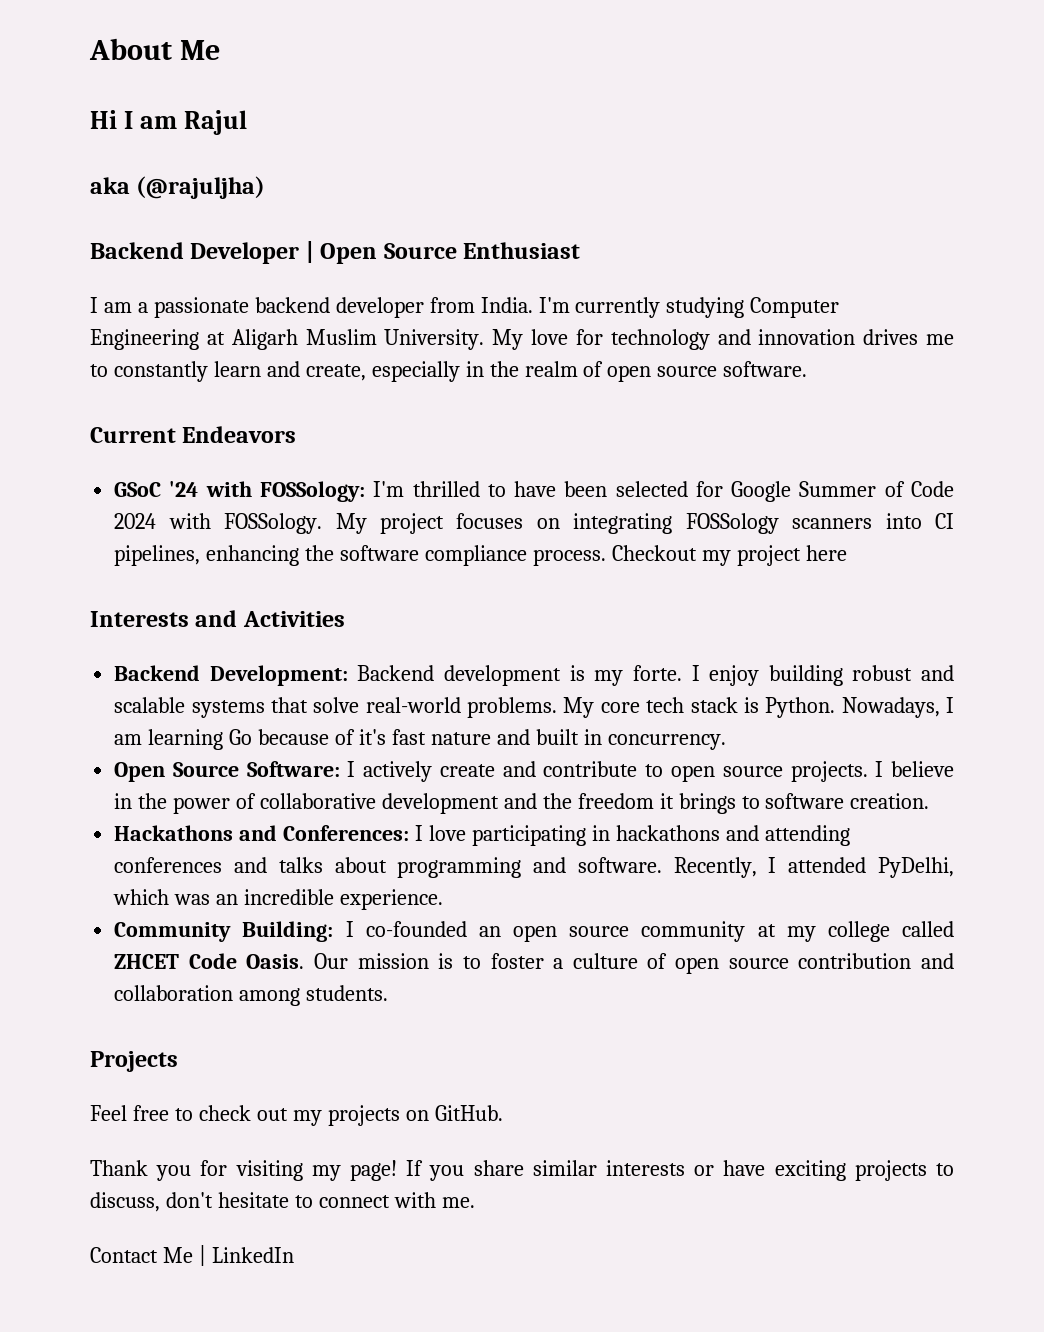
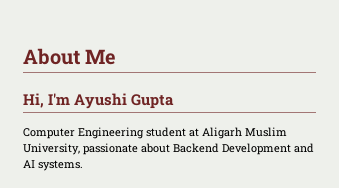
[90,110,247,135] [90,176,266,199] [90,241,581,264] [90,297,745,318] Hi I am Rajul // aka (@rajuljha) // Backend Developer | Open Source Enthusiast // I am a passionate backend developer from India. I'm currently studying -> [23,93,175,109] Hi, I'm Ayushi Gupta //
(199, 339) none -> [146,127,186,137] student
[384,329,955,350] [90,361,808,382] [90,426,297,443] [114,481,954,502] [114,513,954,534] [114,545,847,566] [90,610,345,627] [114,665,954,686] [114,697,954,718] [114,729,726,750] [114,761,954,782] [114,793,930,814] [114,825,850,846] [114,857,954,878] [113,889,443,910] [114,921,954,942] [114,953,954,974] [114,985,389,1006] [90,1051,178,1072] [90,1105,503,1126] [90,1160,955,1181] [90,1192,475,1212] [90,1245,294,1266] University. My love for technology and innovation drives me to constantly learn and create, especially in the realm of open source software. // Current Endeavors // GSoC '24 with FOSSology: I'm thrilled to have been selected for Google Summer of Code 2024 with FOSSology. My project focuses on integrating FOSSology scanners into CI pipelines, enhancing the software compliance process. Checkout my project here // Interests and Activities // Backend Development: Backend development is my forte. I enjoy building robust and scalable systems that solve real-world problems. My core tech stack is Python. Nowadays, I am learning Go because of it's fast nature and built in concurrency. // Open Source Software: I actively create and contribute to open source projects. I believe in the power of collaborative development and the freedom it brings to software creation. // Hackathons and Conferences: I love participating in hackathons and attending conferences and talks about programming and software. Recently, I attended PyDelhi, which was an incredible experience. // Community Building: I co-founded an open source community at my college called ZHCET Code Oasis. Our mission is to foster a culture of open source contribution and collaboration among students. // Projects // Feel free to check out my projects on GitHub. // Thank you for visiting my page! If you share similar interests or have exciting projects to discuss, don't hesitate to connect with me. // Contact Me | LinkedIn -> [23,143,314,155] [23,160,83,171] University, passionate about Backend Development and AI systems.

